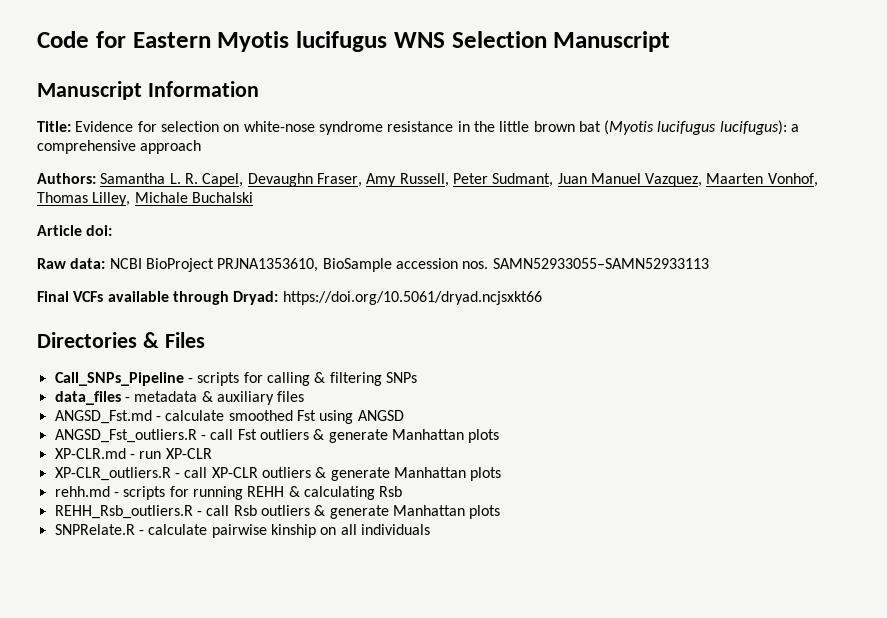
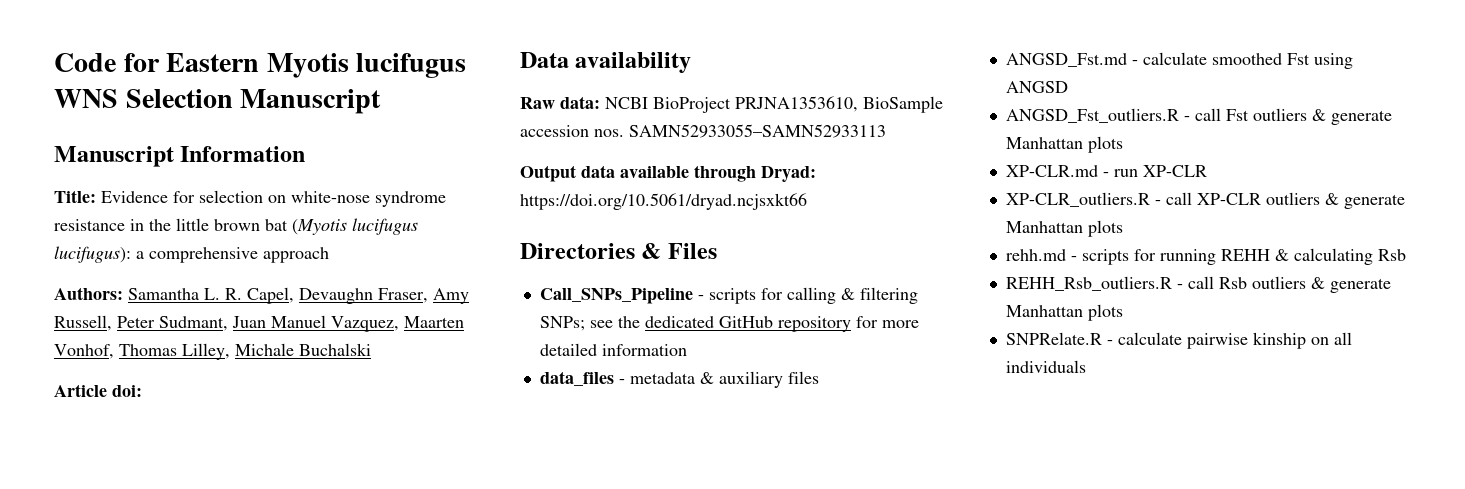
(113, 230) none -> [520,52,692,73] // Data availability
[37,291,104,302] Final VCFs -> [520,165,615,182] Output data
[385,372,417,383] SNPs -> [539,316,919,332] [539,343,687,356] SNPs; see the dedicated GitHub repository for more detailed information

